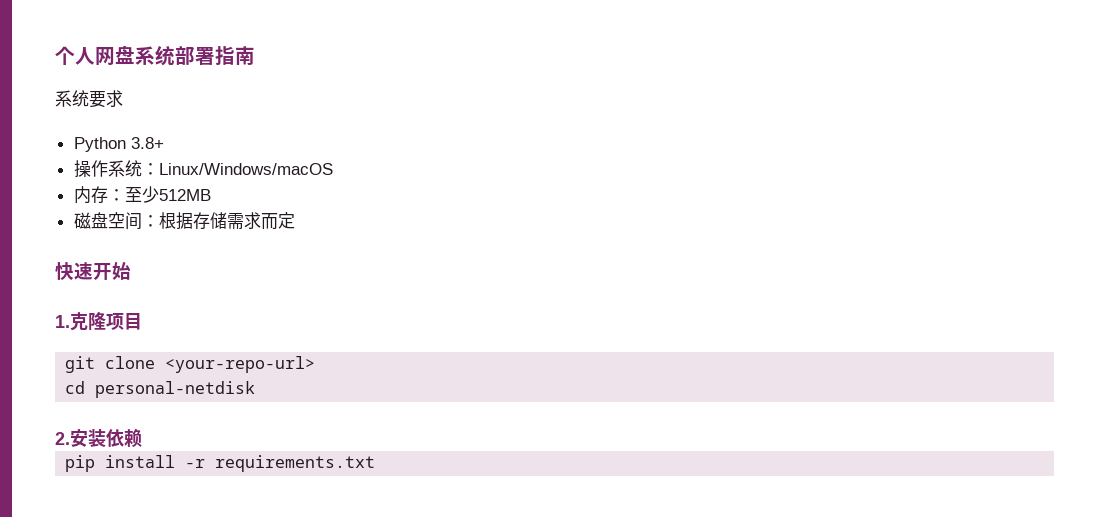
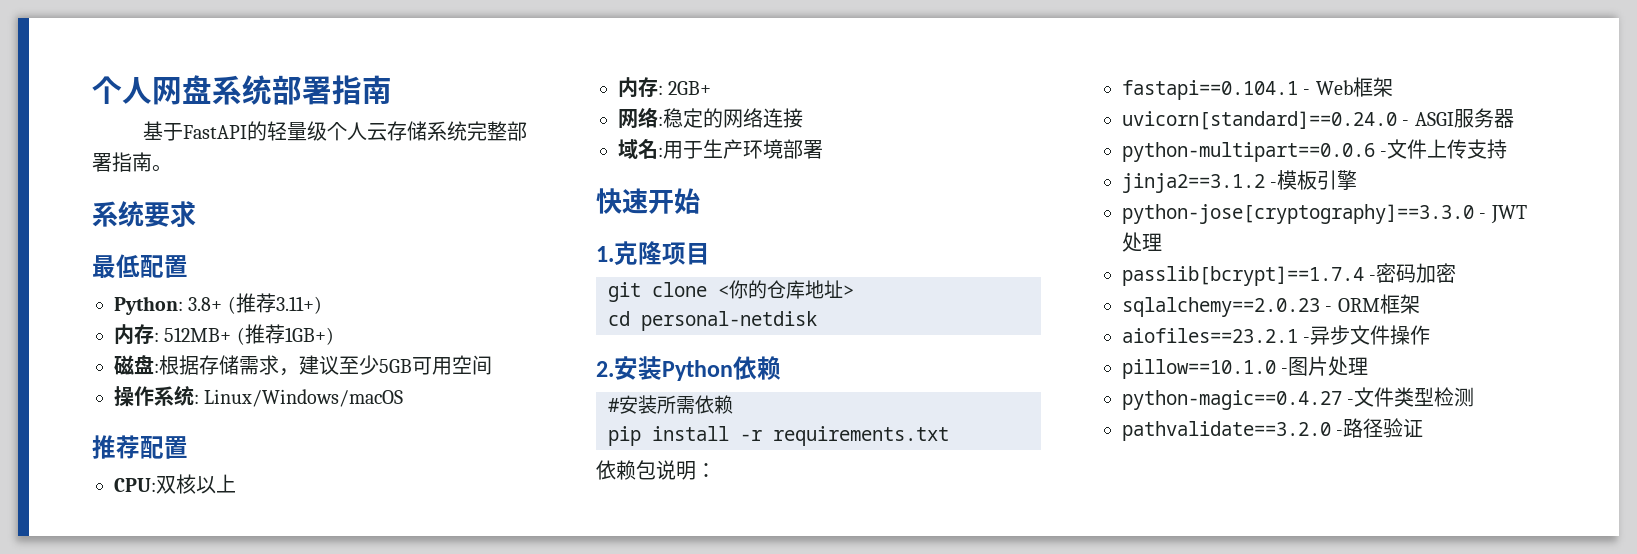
[55,90,123,108] [73,137,164,152] [73,160,333,178] [73,186,211,204] [73,212,295,230] 系统要求 // Python 3.8+ // 操作系统：Linux/Windows/macOS // 内存：至少512MB // 磁盘空间：根据存储需求而定 -> [143,121,528,141] [92,152,172,172] [92,201,196,228] [92,254,188,278] [114,293,322,315] [114,324,334,345] [114,355,492,376] [114,385,404,407] [92,435,188,459] [114,474,236,494] [618,77,712,98] [618,107,803,129] [618,139,823,159] 基于FastAPI的轻量级个人云存储系统完整部署指南。 // 系统要求 // 最低配置 // Python: 3.8+ (推荐3.11+) // 内存: 512MB+ (推荐1GB+) // 磁盘:根据存储需求，建议至少5GB可用空间 // 操作系统: Linux/Windows/macOS // 推荐配置 // CPU:双核以上 // 内存: 2GB+ // 网络:稳定的网络连接 // 域名:用于生产环境部署
[165,356,316,373] <your-repo-url> -> [718,280,854,299] <你的仓库地址>
(106, 438) none -> [662,356,781,381] [608,395,695,414] Python依赖 // #安装所需
(376, 463) none -> [596,460,716,480] [1122,77,1393,100] [1122,108,1514,130] [1122,139,1508,162] [1122,170,1358,193] [1122,204,1527,224] [1122,232,1162,252] [1122,263,1457,286] [1122,294,1420,317] [1122,325,1431,345] [1122,356,1369,379] [1122,387,1475,410] [1122,418,1424,441] // 依赖包说明： // fastapi==0.104.1 - Web框架 // uvicorn[standard]==0.24.0 - ASGI服务器 // python-multipart==0.0.6 -文件上传支持 // jinja2==3.1.2 -模板引擎 // python-jose[cryptography]==3.3.0 - JWT处理 // passlib[bcrypt]==1.7.4 -密码加密 // sqlalchemy==2.0.23 - ORM框架 // aiofiles==23.2.1 -异步文件操作 // pillow==10.1.0 -图片处理 // python-magic==0.4.27 -文件类型检测 // pathvalidate==3.2.0 -路径验证

